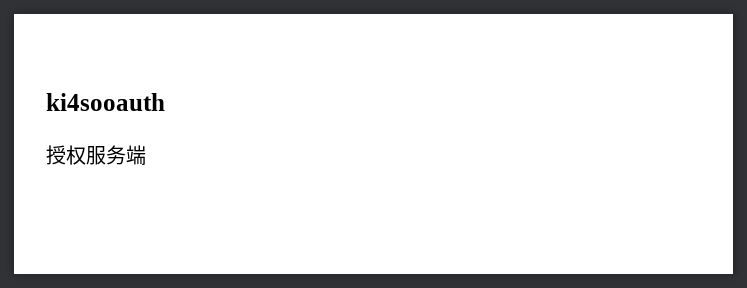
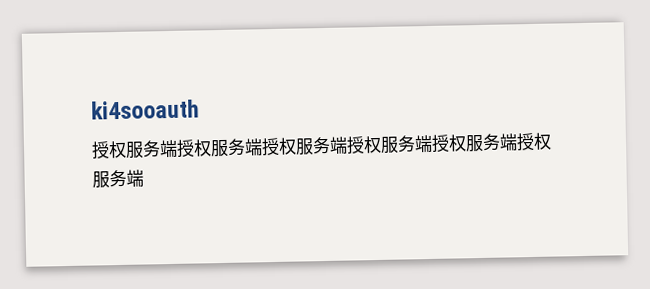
(146, 155) none -> [176,132,552,158] [92,169,144,189] 授权服务端授权服务端授权服务端授权服务端授权服务端

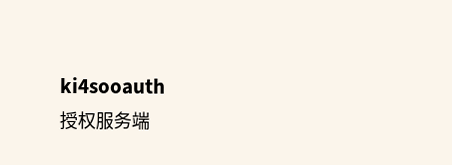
[176,132,552,158] [92,169,144,189] 授权服务端授权服务端授权服务端授权服务端授权服务端 -> (150, 120) none

